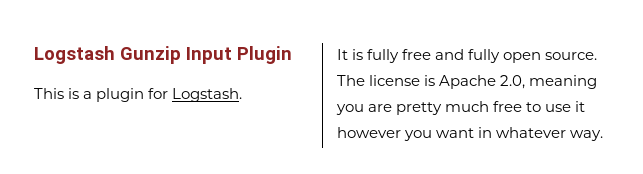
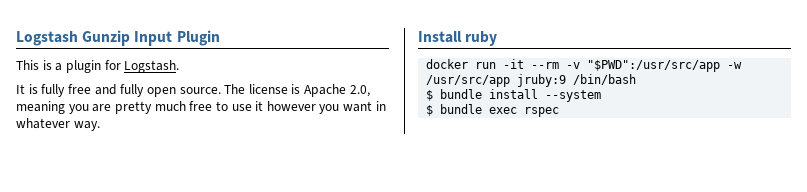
(604, 135) none -> [418,31,498,46] [426,59,743,72] [426,74,637,87] [426,89,602,102] [426,104,560,117] // Install ruby // docker run -it --rm -v "$PWD":/usr/src/app -w /usr/src/app jruby:9 /bin/bash // $ bundle install --system // $ bundle exec rspec

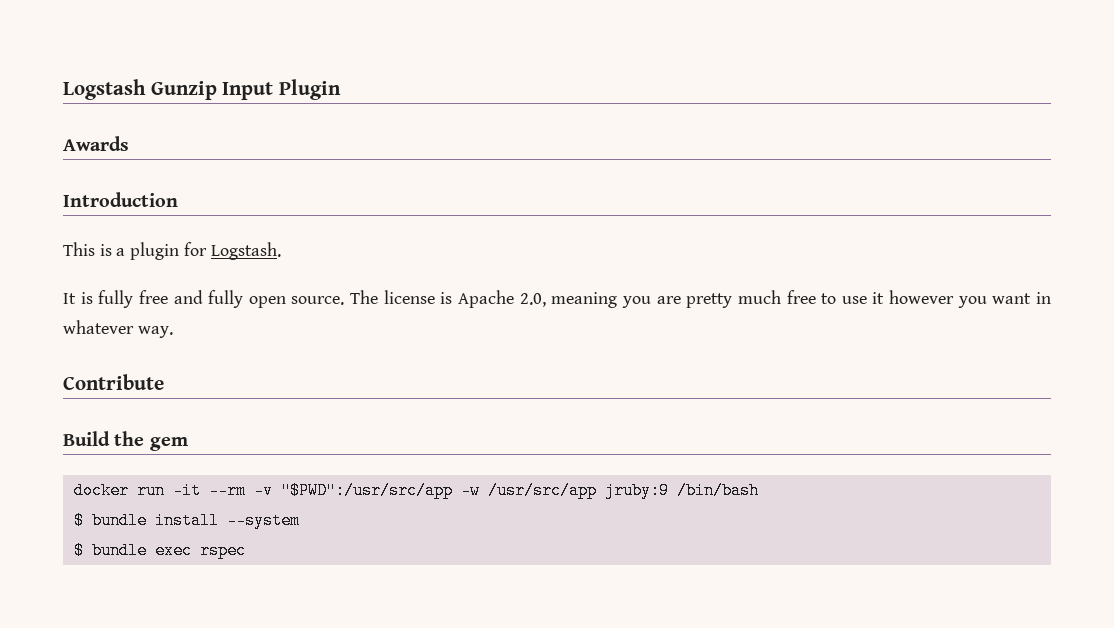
(220, 38) none -> [63,136,129,151] [63,192,178,207] // Awards // Introduction
[418,31,498,46] Install ruby -> [63,374,164,390] [63,431,188,451] Contribute // Build the gem

